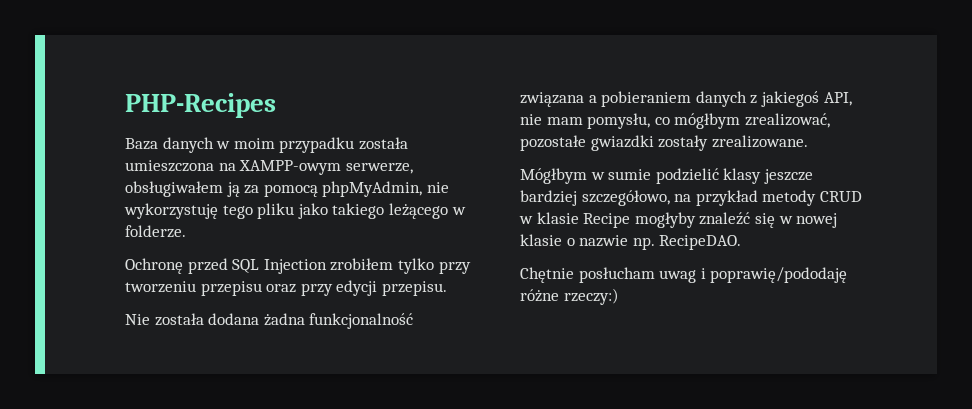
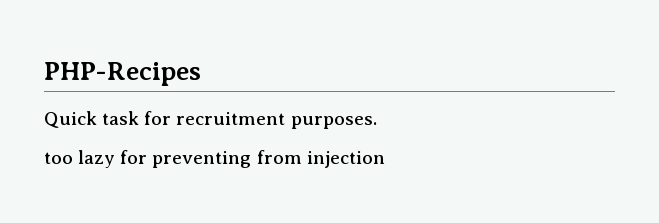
[125,137,408,153] [125,160,413,175] [125,181,449,197] [124,203,466,219] [125,225,186,238] [125,258,471,274] [125,280,447,296] [125,313,414,329] [520,91,852,107] [520,113,830,129] [520,135,808,151] [520,168,813,184] [520,190,862,206] [519,212,838,228] [520,234,742,250] [520,267,848,283] [520,288,619,305] Baza danych w moim przypadku została umieszczona na XAMPP-owym serwerze, obsługiwałem ją za pomocą phpMyAdmin, nie wykorzystuję tego pliku jako takiego leżącego w folderze. // Ochronę przed SQL Injection zrobiłem tylko przy tworzeniu przepisu oraz przy edycji przepisu. // Nie została dodana żadna funkcjonalność związana a pobieraniem danych z jakiegoś API, nie mam pomysłu, co mógłbym zrealizować, pozostałe gwiazdki zostały zrealizowane. // Mógłbym w sumie podzielić klasy jeszcze bardziej szczegółowo, na przykład metody CRUD w klasie Recipe mogłyby znaleźć się w nowej klasie o nazwie np. RecipeDAO. // Chętnie posłucham uwag i poprawię/pododaję różne rzeczy:) -> [44,111,377,129] [44,150,385,168] Quick task for recruitment purposes. // too lazy for preventing from injection

